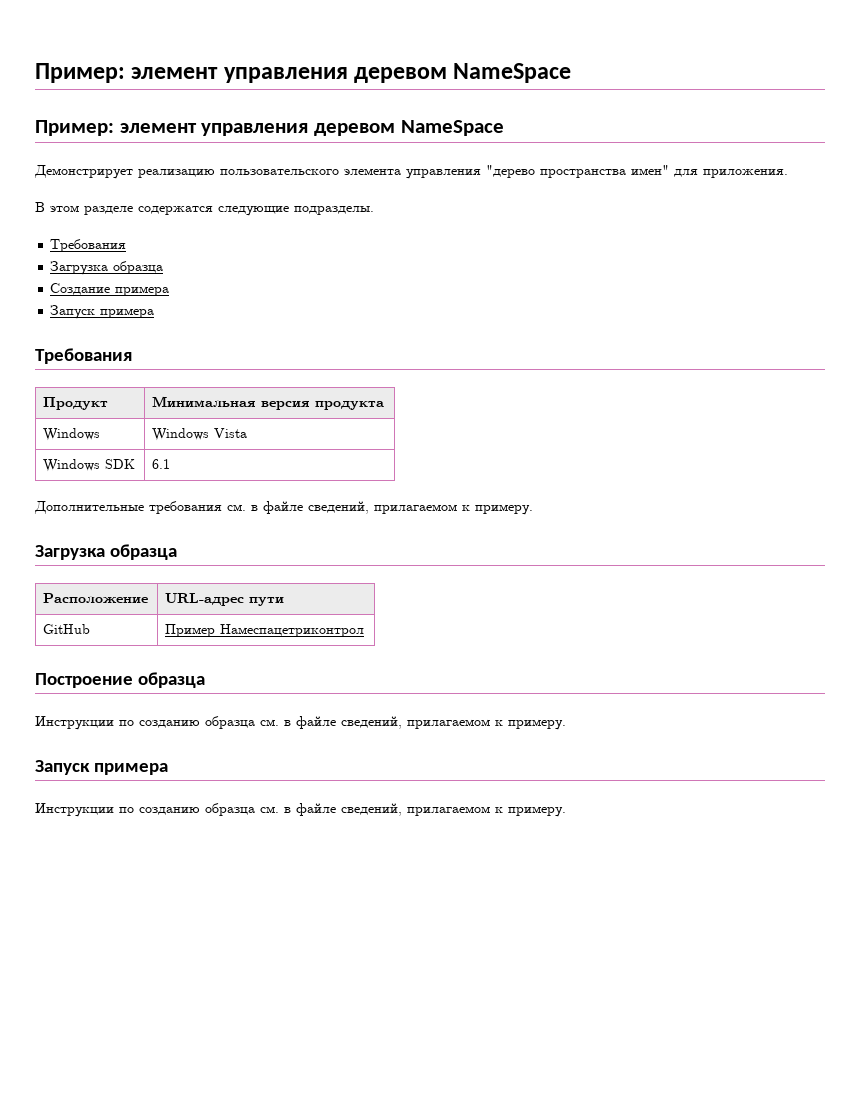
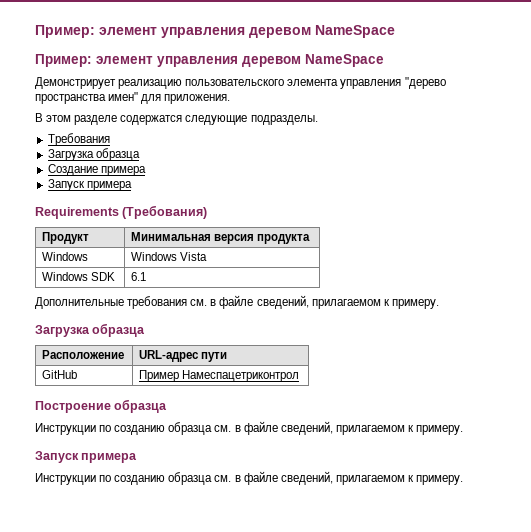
[35,348,132,364] Требования -> [35,205,208,219] Requirements (Требования)

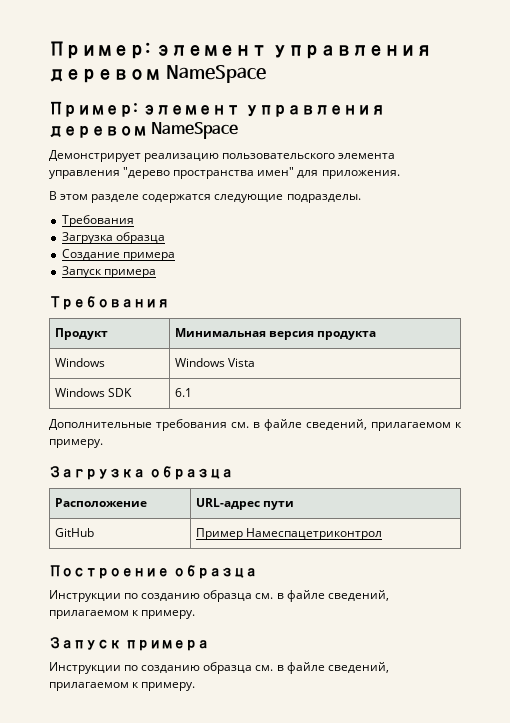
[35,205,208,219] Requirements (Требования) -> [49,296,169,310] Требования

